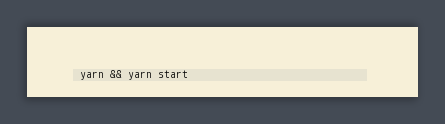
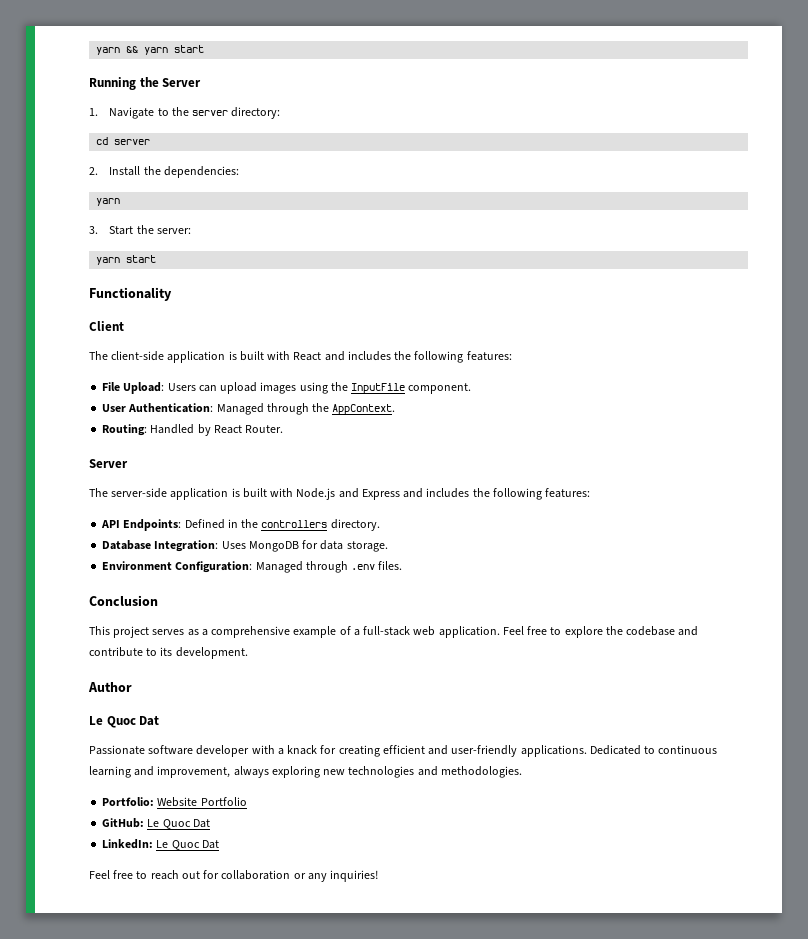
(188, 74) none -> [89,77,202,90] [89,107,281,119] [96,137,151,145] [89,166,239,178] [96,198,121,206] [89,225,191,235] [96,255,157,265] [89,287,172,301] [89,321,124,331] [89,351,512,363] [102,382,472,394] [102,403,396,415] [102,424,284,436] [89,459,128,468] [89,488,591,500] [101,519,380,531] [102,540,388,552] [102,561,403,573] [89,595,158,606] [89,626,699,638] [89,647,248,659] [88,682,132,692] [89,716,160,728] [89,745,718,757] [89,766,522,778] [102,797,247,807] [102,818,210,829] [102,839,219,850] [89,870,379,882] // Running the Server // 1. Navigate to the server directory: // cd server // 2. Install the dependencies: // yarn // 3. Start the server: // yarn start // Functionality // Client // The client-side application is built with React and includes the following features: // File Upload: Users can upload images using the InputFile component. // User Authentication: Managed through the AppContext. // Routing: Handled by React Router. // Server // The server-side application is built with Node.js and Express and includes the following features: // API Endpoints: Defined in the controllers directory. // Database Integration: Uses MongoDB for data storage. // Environment Configuration: Managed through .env files. // Conclusion // This project serves as a comprehensive example of a full-stack web application. Feel free to explore the codebase and contribute to its development. // Author // Le Quoc Dat // Passionate software developer with a knack for creating efficient and user-friendly applications. Dedicated to continuous learning and improvement, always exploring new technologies and methodologies. // Portfolio: Website Portfolio // GitHub: Le Quoc Dat // LinkedIn: Le Quoc Dat // Feel free to reach out for collaboration or any inquiries!

